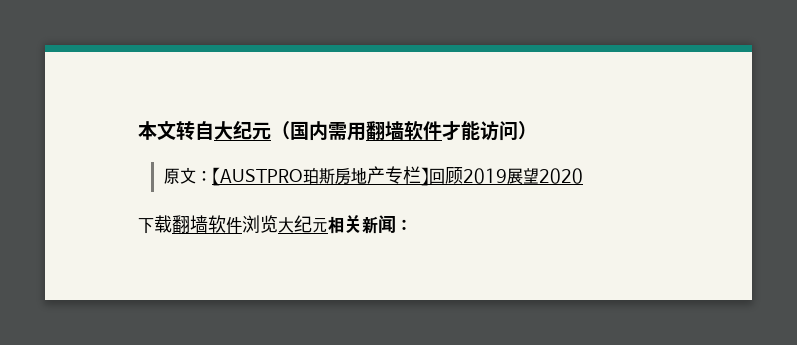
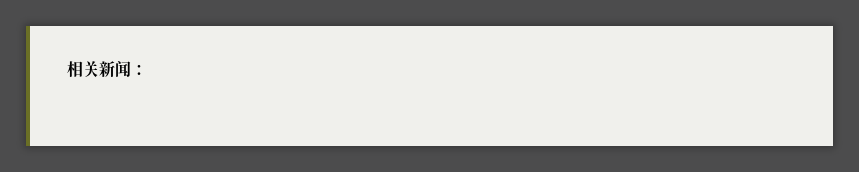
[138,120,537,141] [163,166,583,186] [138,215,328,234] 本文转自大纪元（国内需用翻墙软件才能访问） // 原文：【AUSTPRO珀斯房地产专栏】回顾2019展望2020 // 下载翻墙软件浏览大纪元 -> (67, 69) none

